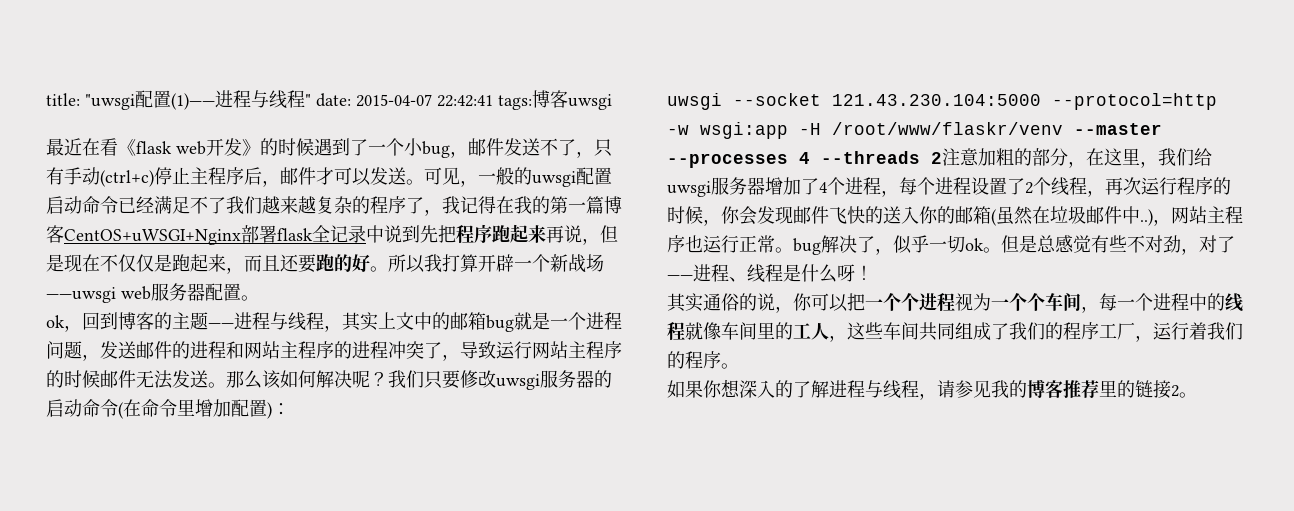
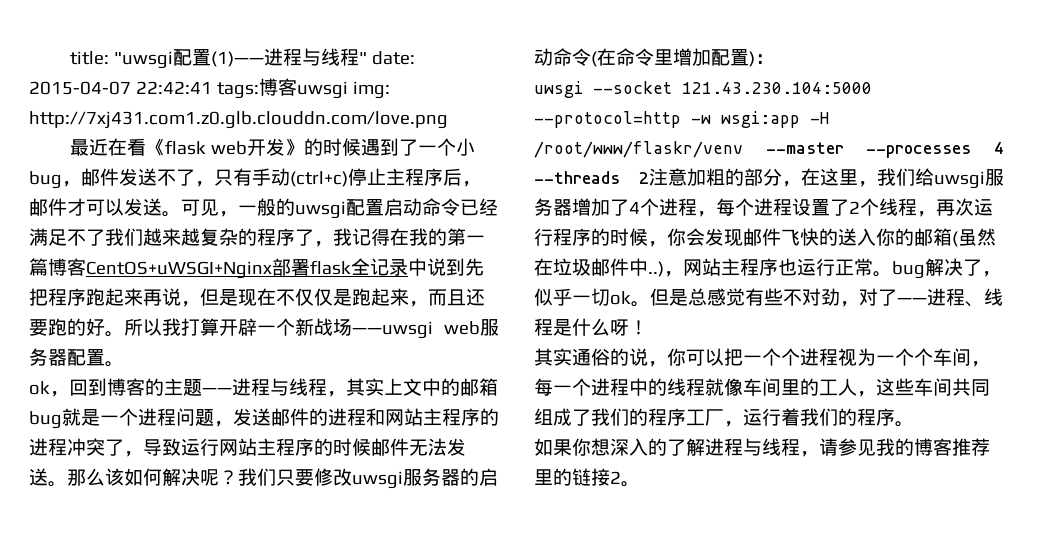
(612, 102) none -> [352,81,390,99] [29,111,448,129] img: http://7xj431.com1.z0.glb.clouddn.com/love.png

